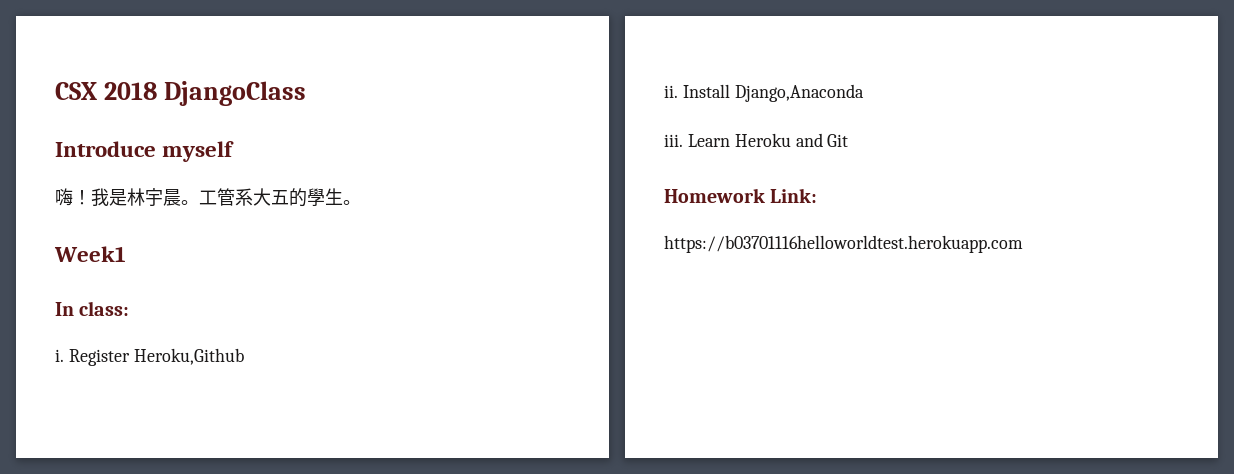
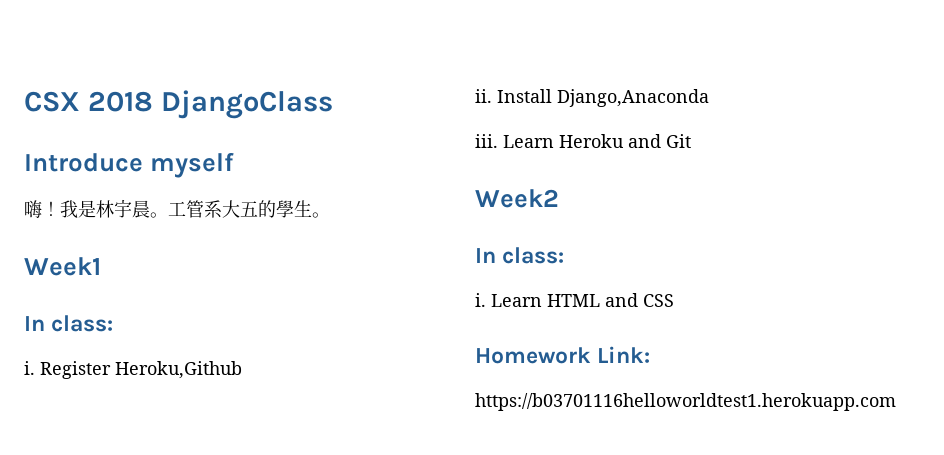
(849, 140) none -> [475,189,559,208] [475,247,565,264] [475,293,674,307] // Week2 // In class: // i. Learn HTML and CSS
[664,235,1023,253] https://b03701116helloworldtest.herokuapp.com -> [475,393,896,411] https://b03701116helloworldtest1.herokuapp.com

